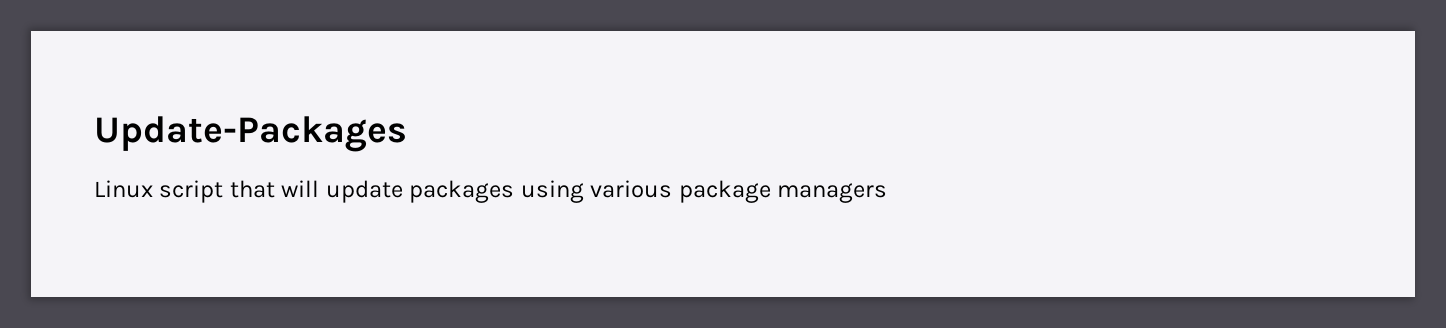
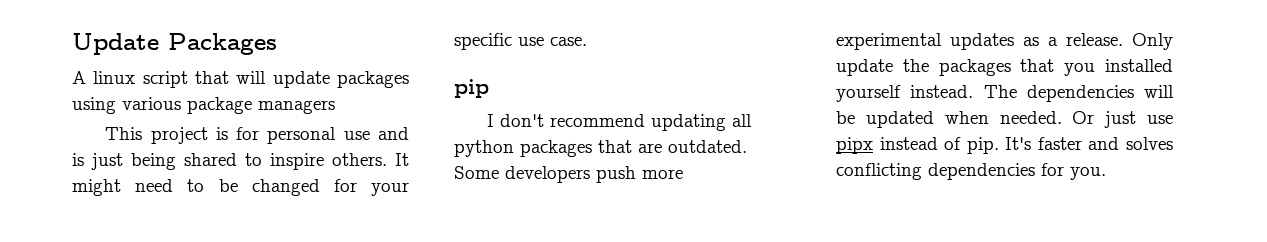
[94,116,407,152] [94,180,153,198] Update-Packages // Linux -> [72,33,277,55] [72,71,136,84] Update Packages // A linux
(888, 193) none -> [105,127,409,144] [72,153,409,170] [72,179,409,196] [454,33,587,50] [454,79,489,98] [487,114,753,131] [454,140,747,157] [454,166,683,183] [836,33,1173,50] [836,59,1173,76] [836,85,1174,102] [836,111,1173,128] [836,137,1173,154] [836,163,1106,180] // This project is for personal use and is just being shared to inspire others. It might need to be changed for your specific use case. // pip // I don't recommend updating all python packages that are outdated. Some developers push more experimental updates as a release. Only update the packages that you installed yourself instead. The dependencies will be updated when needed. Or just use pipx instead of pip. It's faster and solves conflicting dependencies for you.

